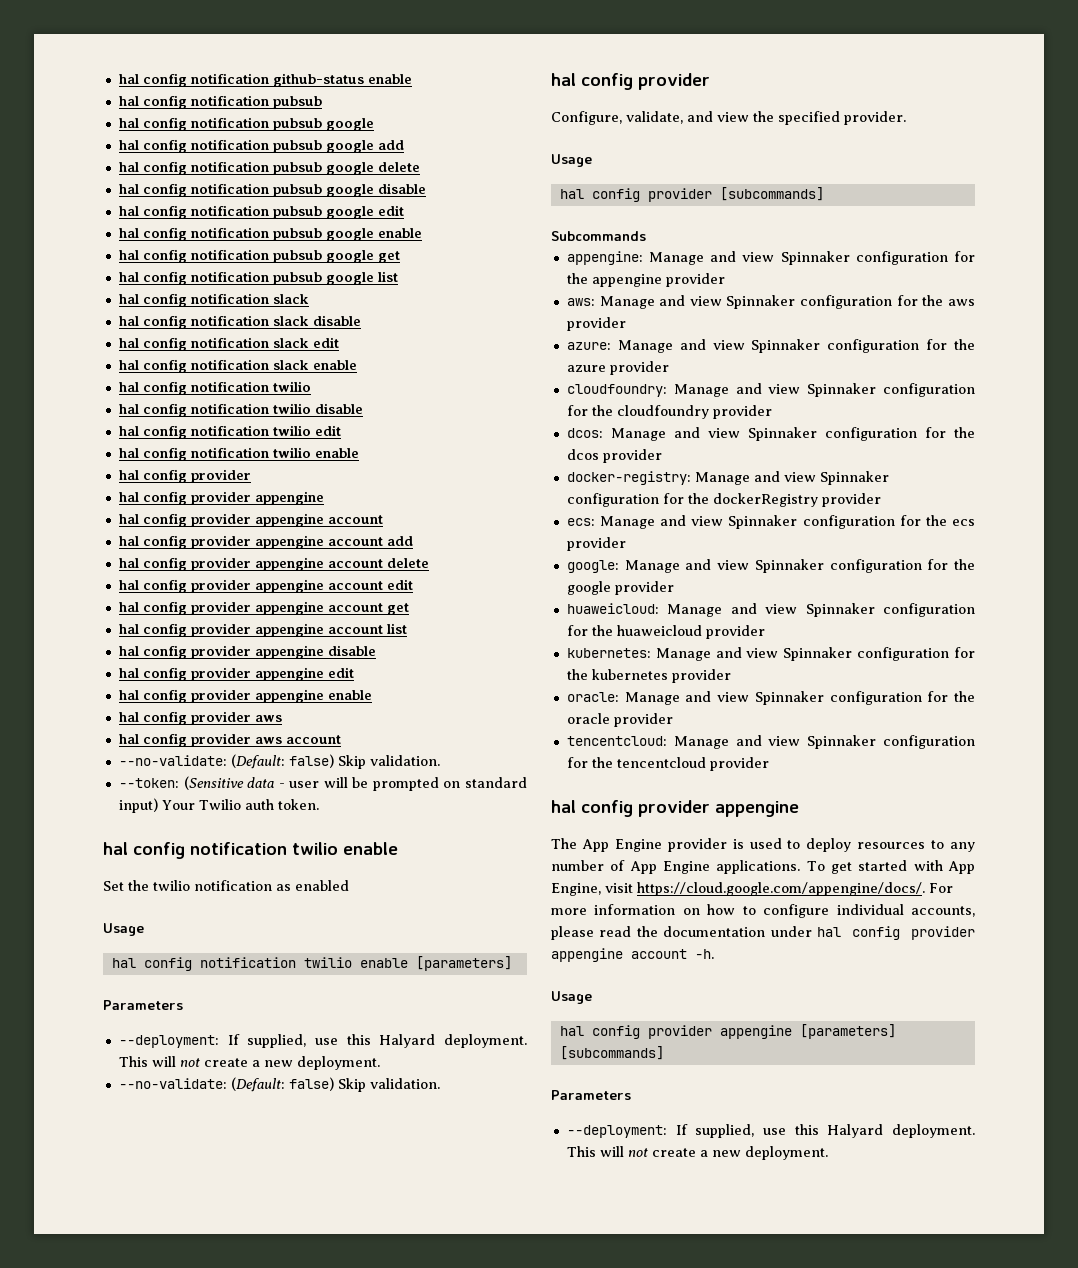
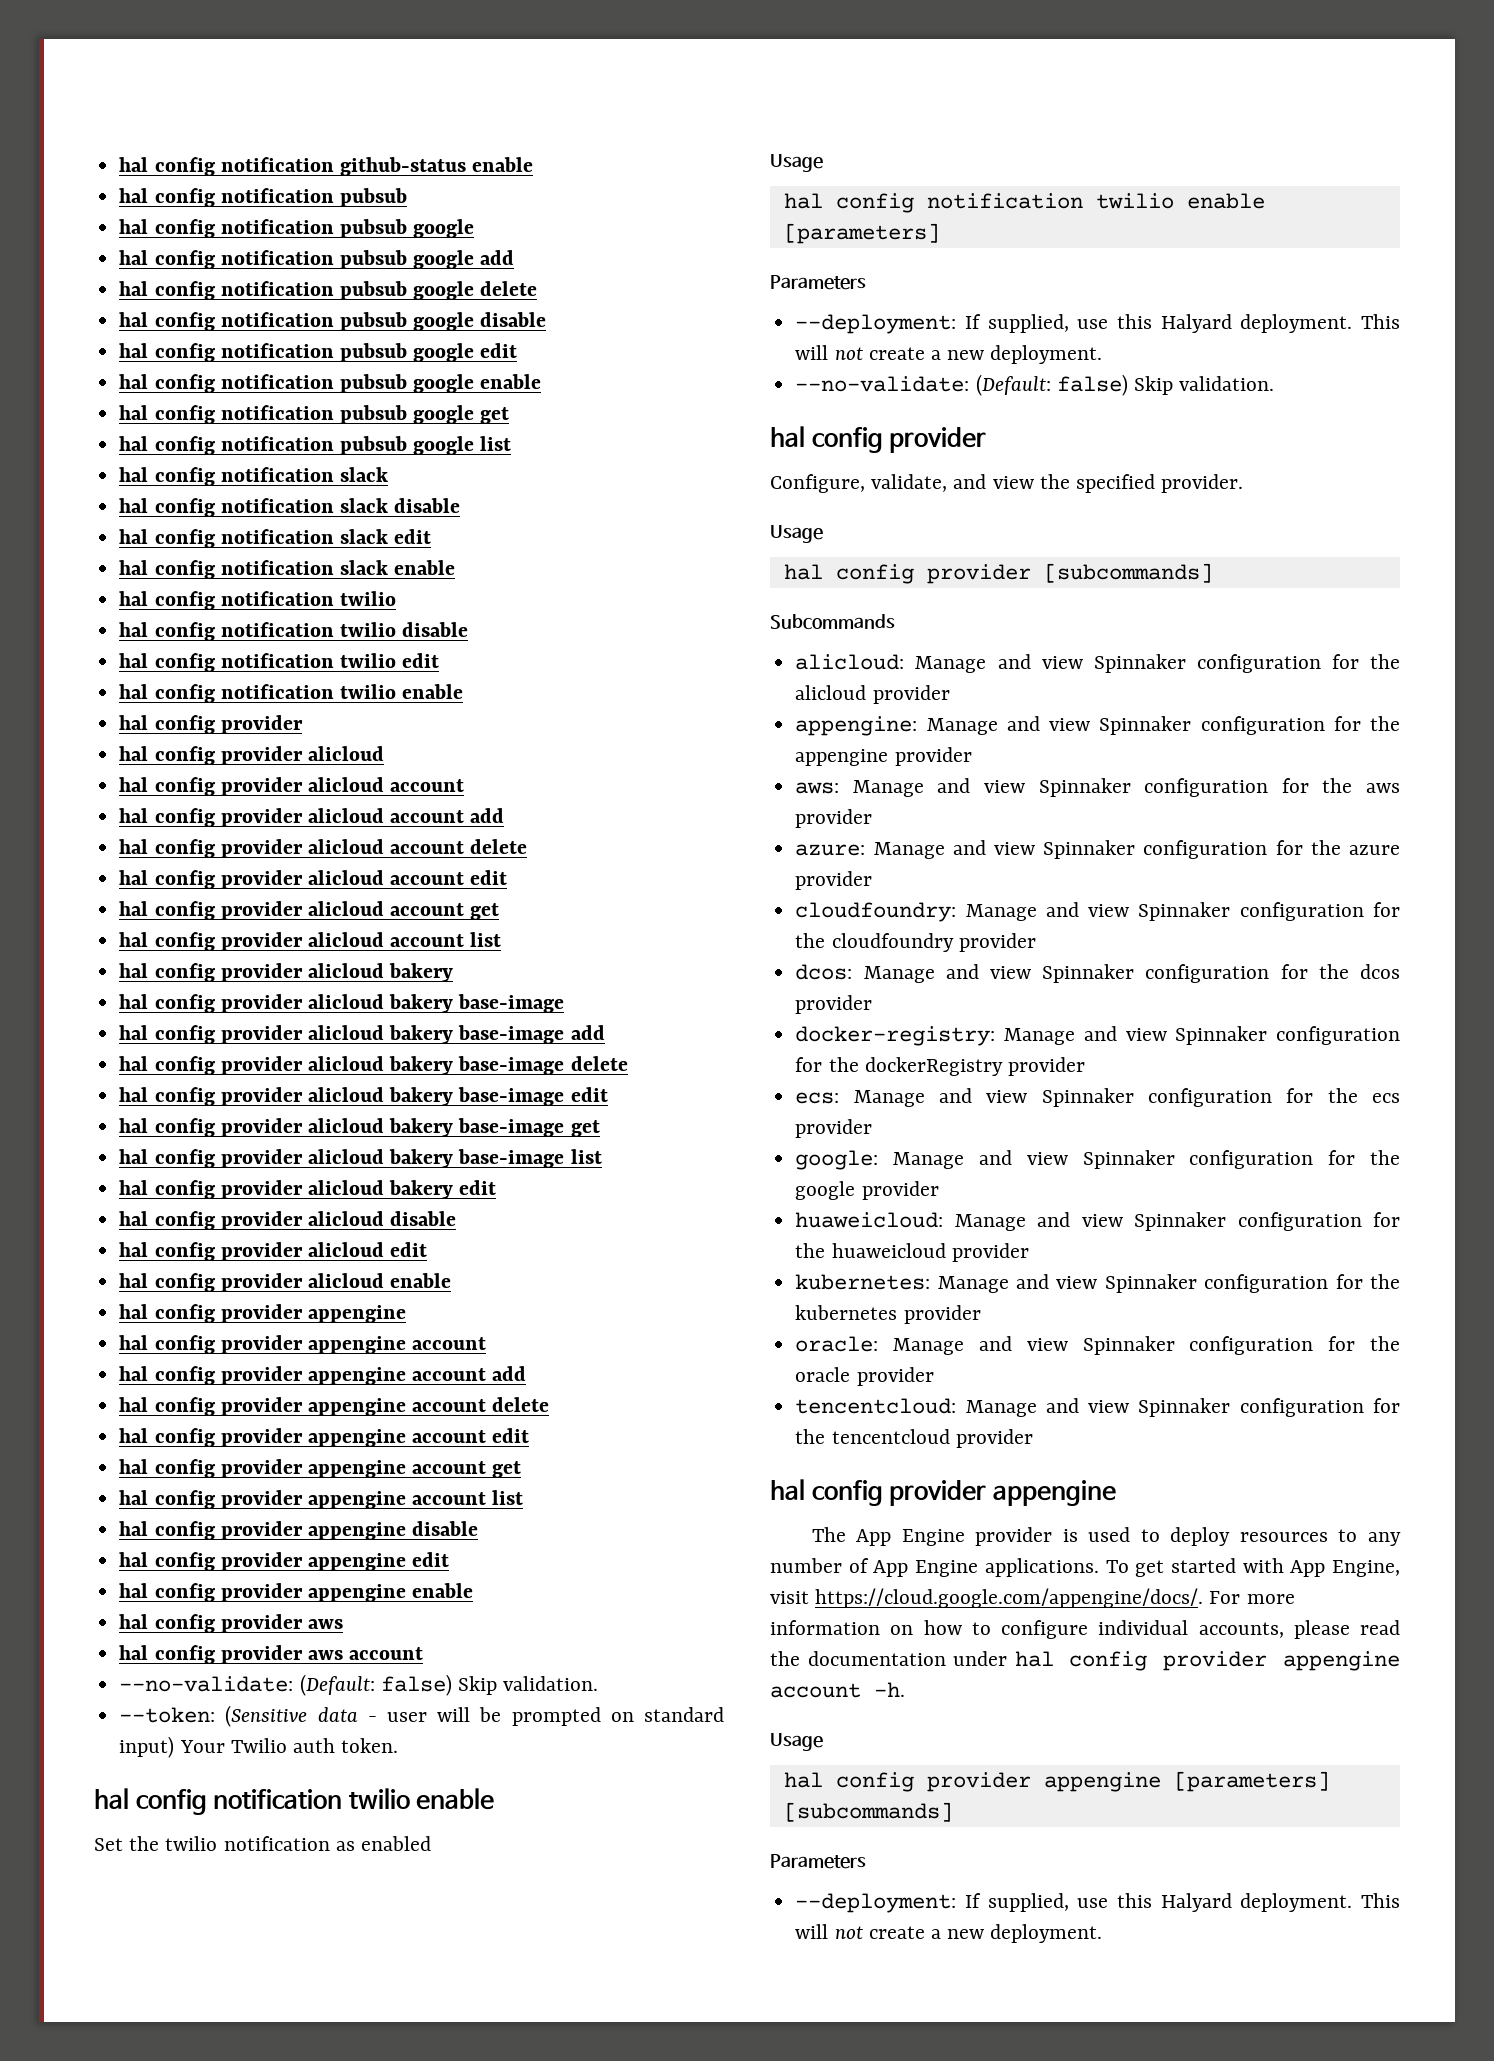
(251, 476) none -> [119,746,384,765] [119,777,465,796] [119,808,505,827] [119,839,528,858] [119,870,508,889] [119,901,500,920] [119,932,502,951] [119,963,454,982] [119,994,565,1013] [119,1025,605,1044] [119,1056,628,1075] [119,1087,608,1106] [119,1118,600,1137] [119,1149,602,1168] [119,1180,497,1199] [119,1211,457,1230] [119,1242,428,1261] [119,1273,452,1292] // hal config provider alicloud // hal config provider alicloud account // hal config provider alicloud account add // hal config provider alicloud account delete // hal config provider alicloud account edit // hal config provider alicloud account get // hal config provider alicloud account list // hal config provider alicloud bakery // hal config provider alicloud bakery base-image // hal config provider alicloud bakery base-image add // hal config provider alicloud bakery base-image delete // hal config provider alicloud bakery base-image edit // hal config provider alicloud bakery base-image get // hal config provider alicloud bakery base-image list // hal config provider alicloud bakery edit // hal config provider alicloud disable // hal config provider alicloud edit // hal config provider alicloud enable
(646, 236) none -> [795,654,1400,673] [795,685,950,704] // alicloud: Manage and view Spinnaker configuration for the alicloud provider

